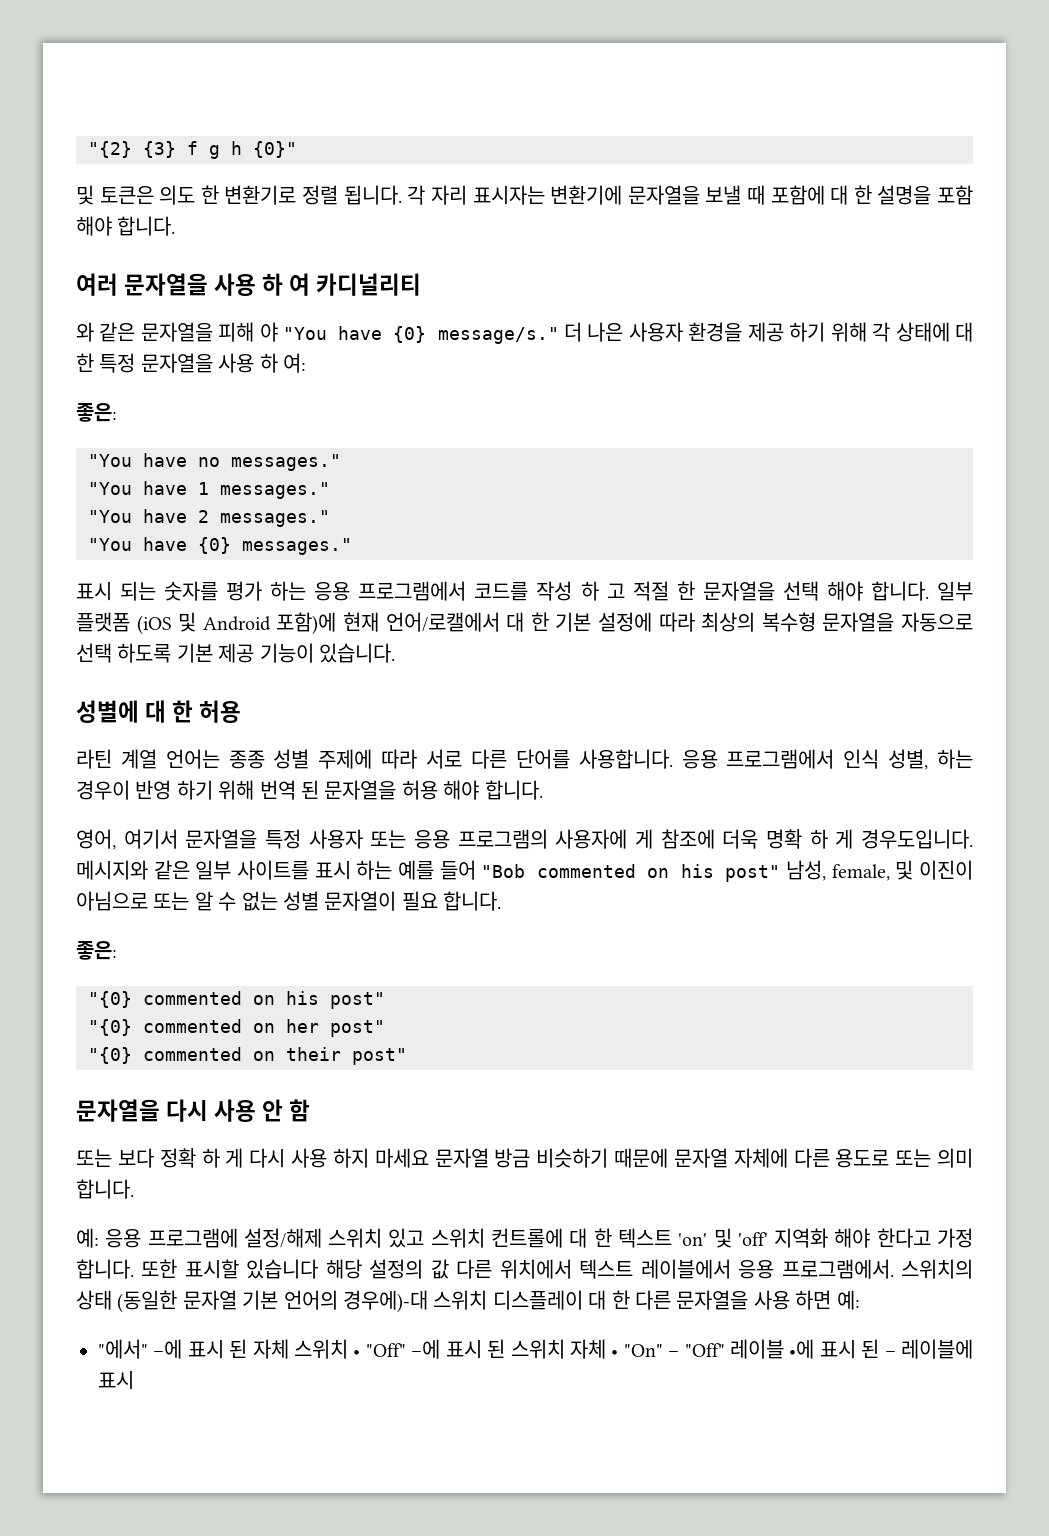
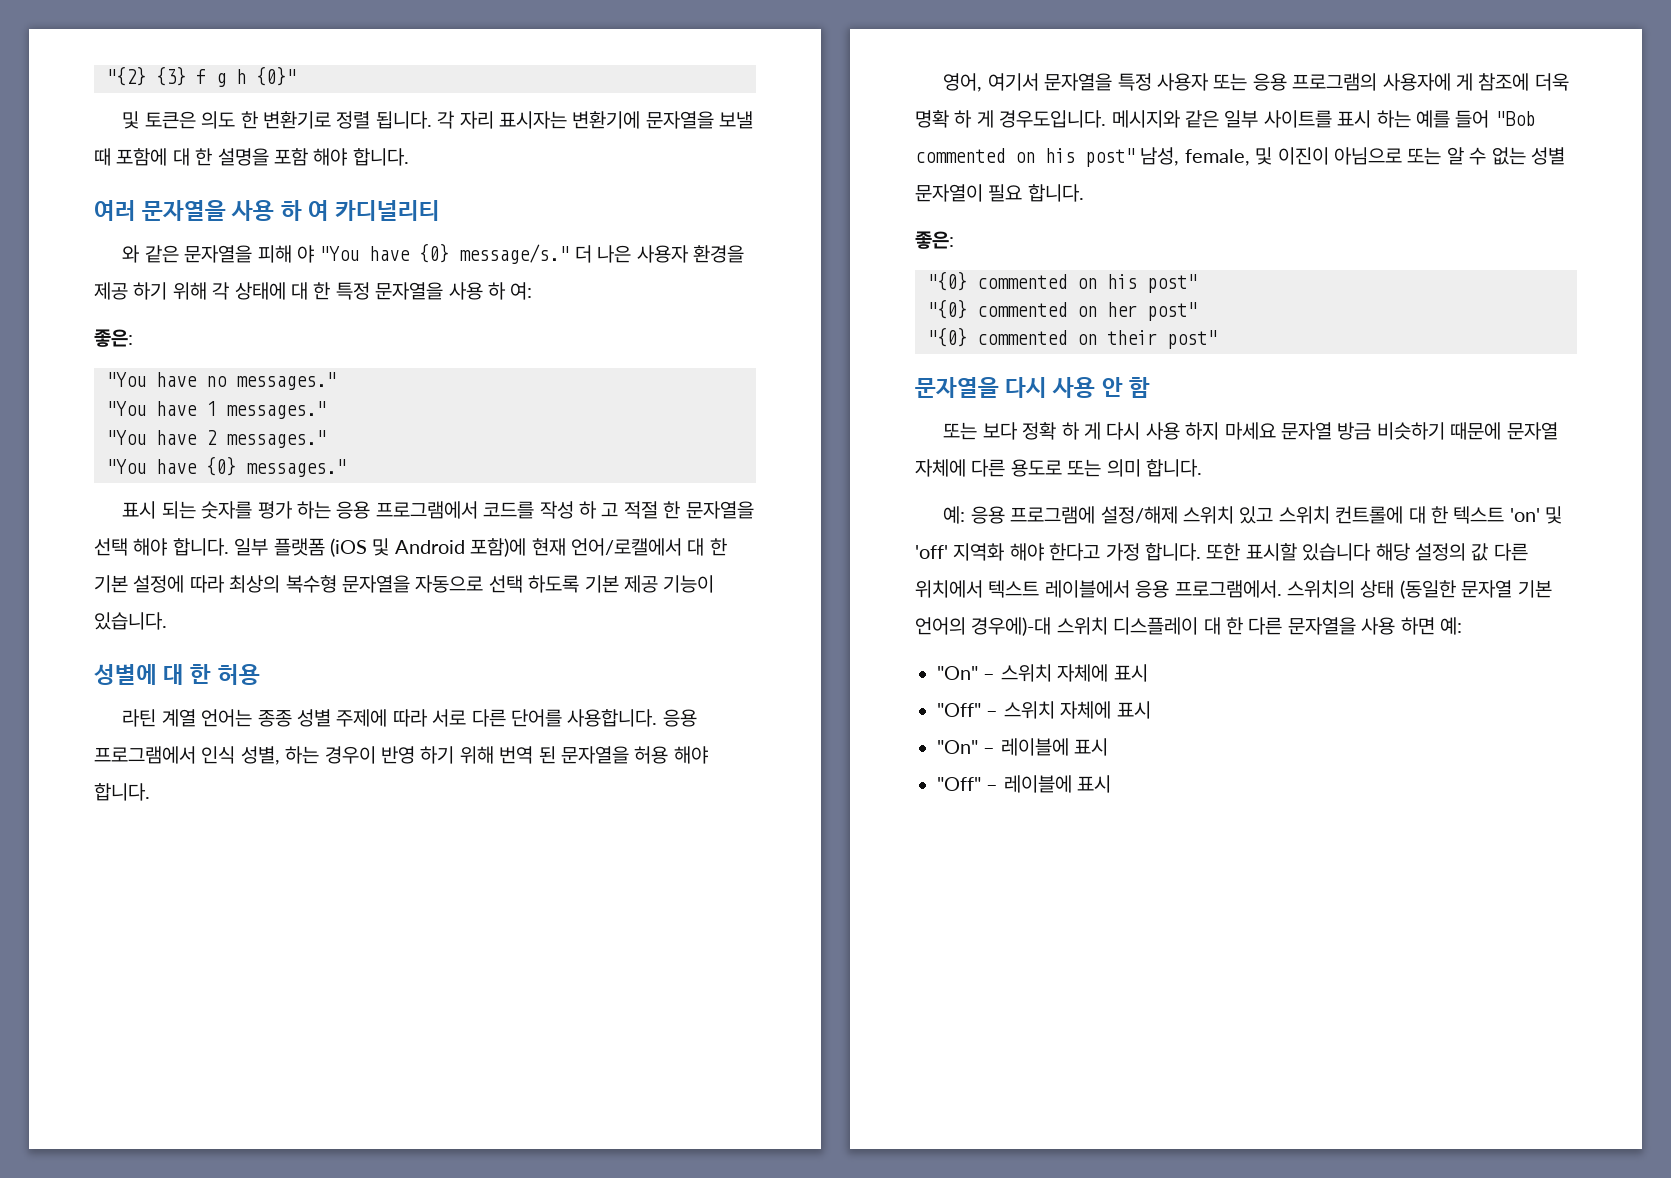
[98,1339,973,1359] [98,1371,134,1390] "에서" –에 표시 된 자체 스위치 • "Off" –에 표시 된 스위치 자체 • "On" – "Off" 레이블 •에 표시 된 – 레이블에 표시 -> [937,664,1148,682] [937,701,1151,719] [937,738,1109,756] [937,775,1112,793] "On" – 스위치 자체에 표시 // "Off" – 스위치 자체에 표시 // "On" – 레이블에 표시 // "Off" – 레이블에 표시

